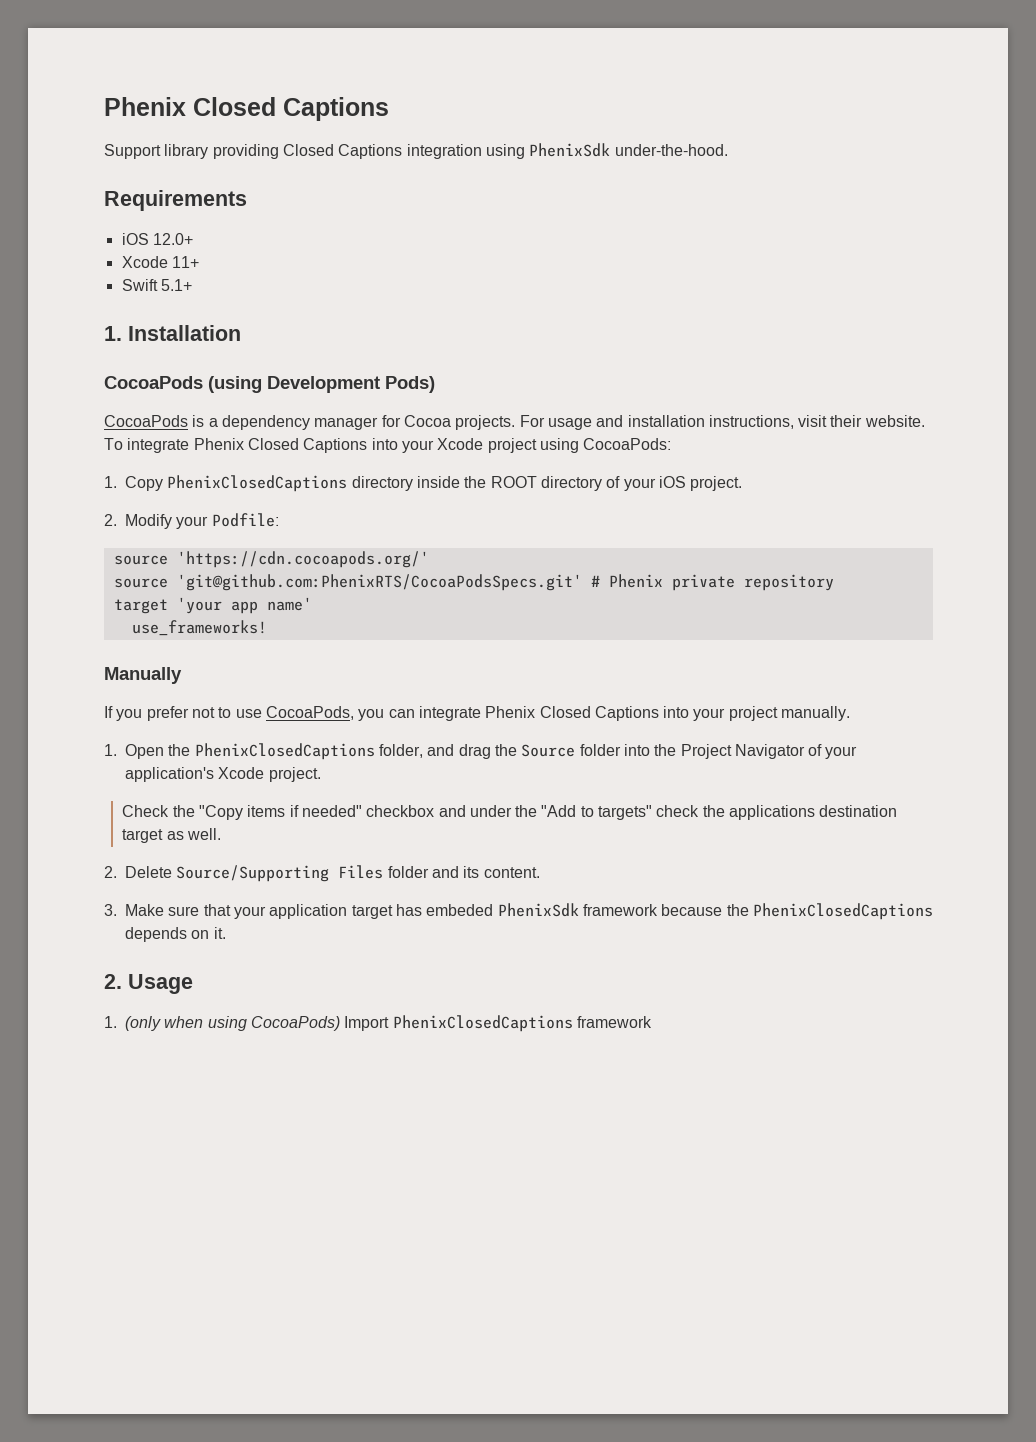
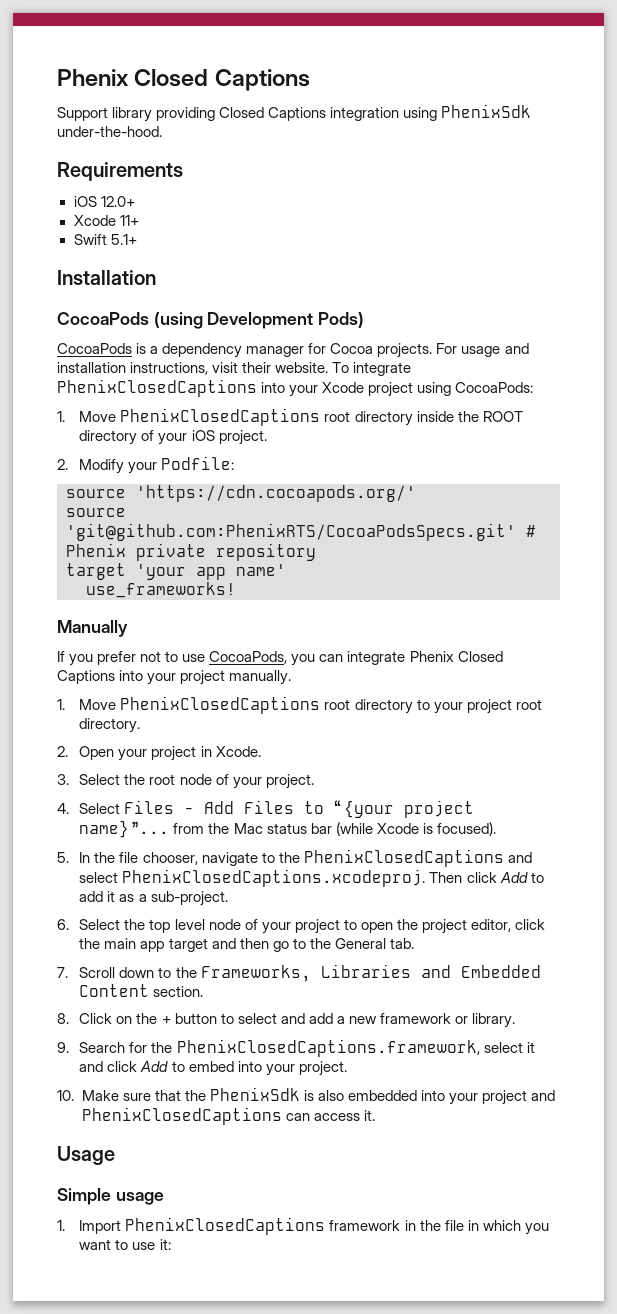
[104,326,122,341] 1. -> (137, 239) none
[193,438,368,453] Phenix Closed Captions -> [57,379,257,397] PhenixClosedCaptions
[125,475,348,492] Copy PhenixClosedCaptions -> [79,408,351,426] Move PhenixClosedCaptions root
[125,743,858,760] [125,767,321,782] [122,805,898,820] [122,828,221,843] [104,865,540,882] [104,903,933,920] [125,927,210,942] Open the PhenixClosedCaptions folder, and drag the Source folder into the Project Navigator of your application's Xcode project. // Check the "Copy items if needed" checkbox and under the "Add to targets" check the applications destination target as well. // 2. Delete Source/Supporting Files folder and its content. // 3. Make sure that your application target has embeded PhenixSdk framework because the PhenixClosedCaptions depends on -> [79,696,542,714] [79,718,141,733] [57,746,261,761] [57,774,314,789] [57,800,475,818] [79,820,496,838] [57,849,532,867] [79,869,544,887] [79,891,228,906] [57,919,546,934] [79,938,414,952] [57,964,541,982] [79,984,204,997] [57,1013,516,1028] [57,1039,535,1057] [79,1061,347,1076] [57,1087,556,1105] [81,1107,360,1125] Move PhenixClosedCaptions root directory to your project root directory. // 2. Open your project in Xcode. // 3. Select the root node of your project. // 4. Select Files - Add Files to “{your project name}”... from the Mac status bar (while Xcode is focused). // 5. In the file chooser, navigate to the PhenixClosedCaptions and select PhenixClosedCaptions.xcodeproj. Then click Add to add it as a sub-project. // 6. Select the top level node of your project to open the project editor, click the main app target and then go to the General tab. // 7. Scroll down to the Frameworks, Libraries and Embedded Content section. // 8. Click on the + button to select and add a new framework or library. // 9. Search for the PhenixClosedCaptions.framework, select it and click Add to embed into your project. // 10. Make sure that the PhenixSdk is also embedded into your project and PhenixClosedCaptions can access
[104,974,122,989] 2. -> (375, 1115) none
[104,1015,652,1032] // 1. (only when using CocoaPods) Import PhenixClosedCaptions framework -> [57,1188,164,1205] [57,1217,549,1235] [79,1239,171,1250] // Simple usage // 1. Import PhenixClosedCaptions framework in the file in which you want to use it:

